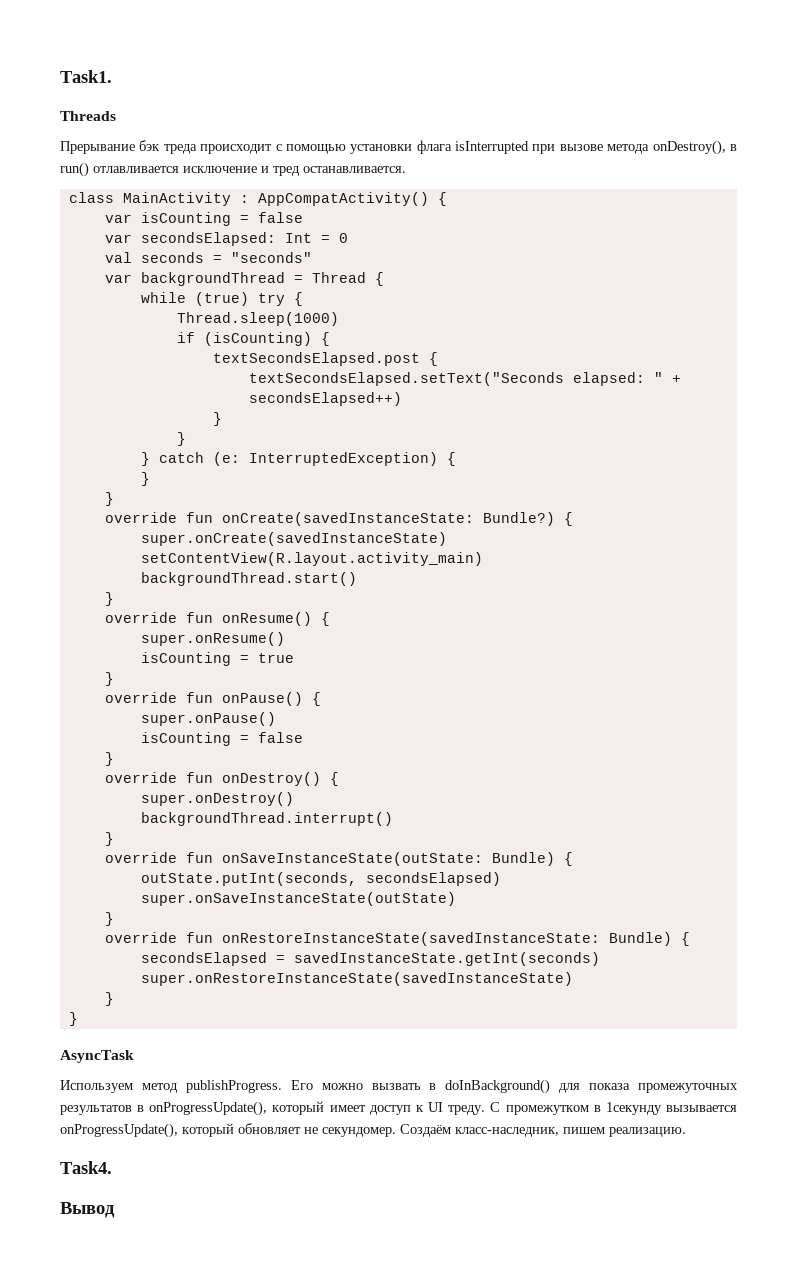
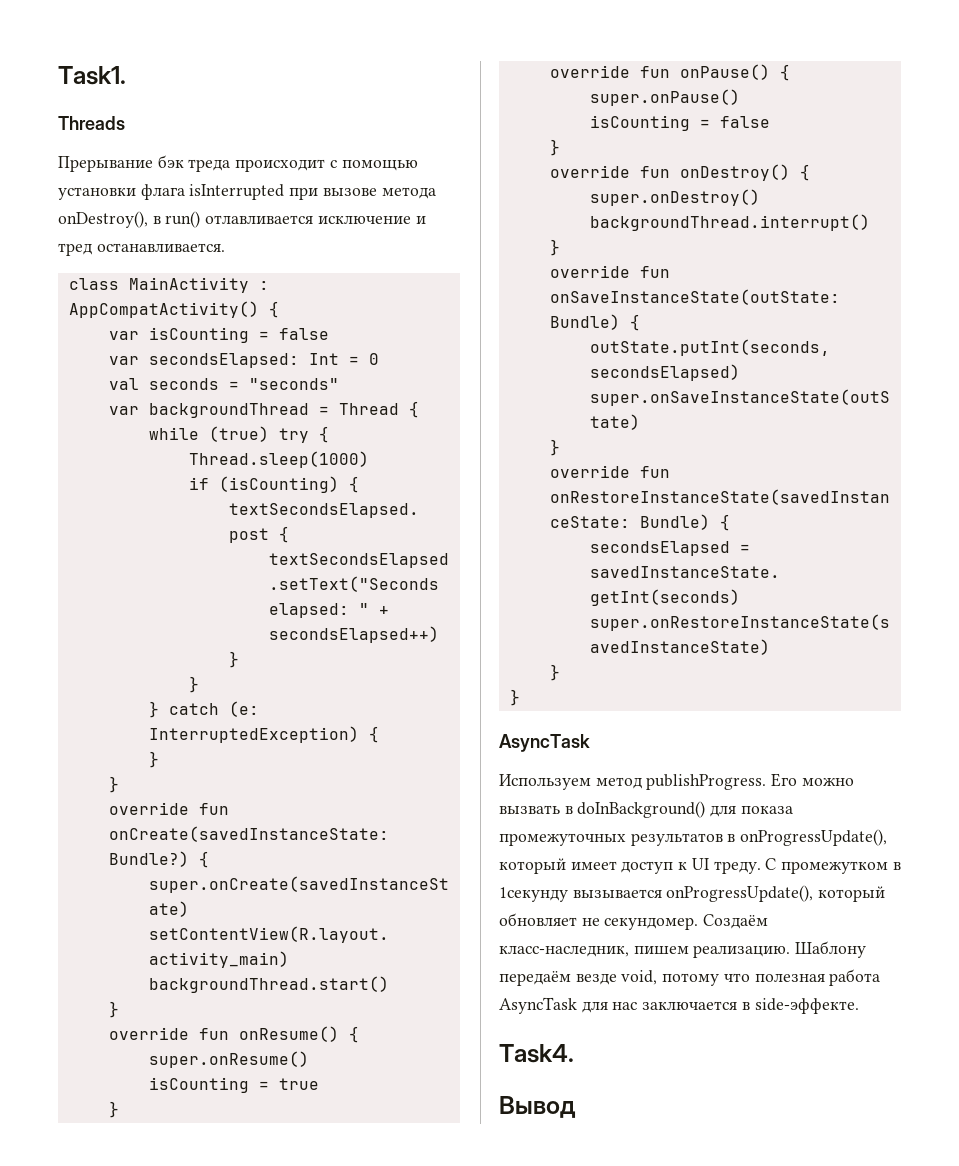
(686, 1132) none -> [795,941,867,958] [499,969,881,986] [499,997,859,1014] Шаблону передаём везде void, потому что полезная работа AsyncTask для нас заключается в side-эффекте.

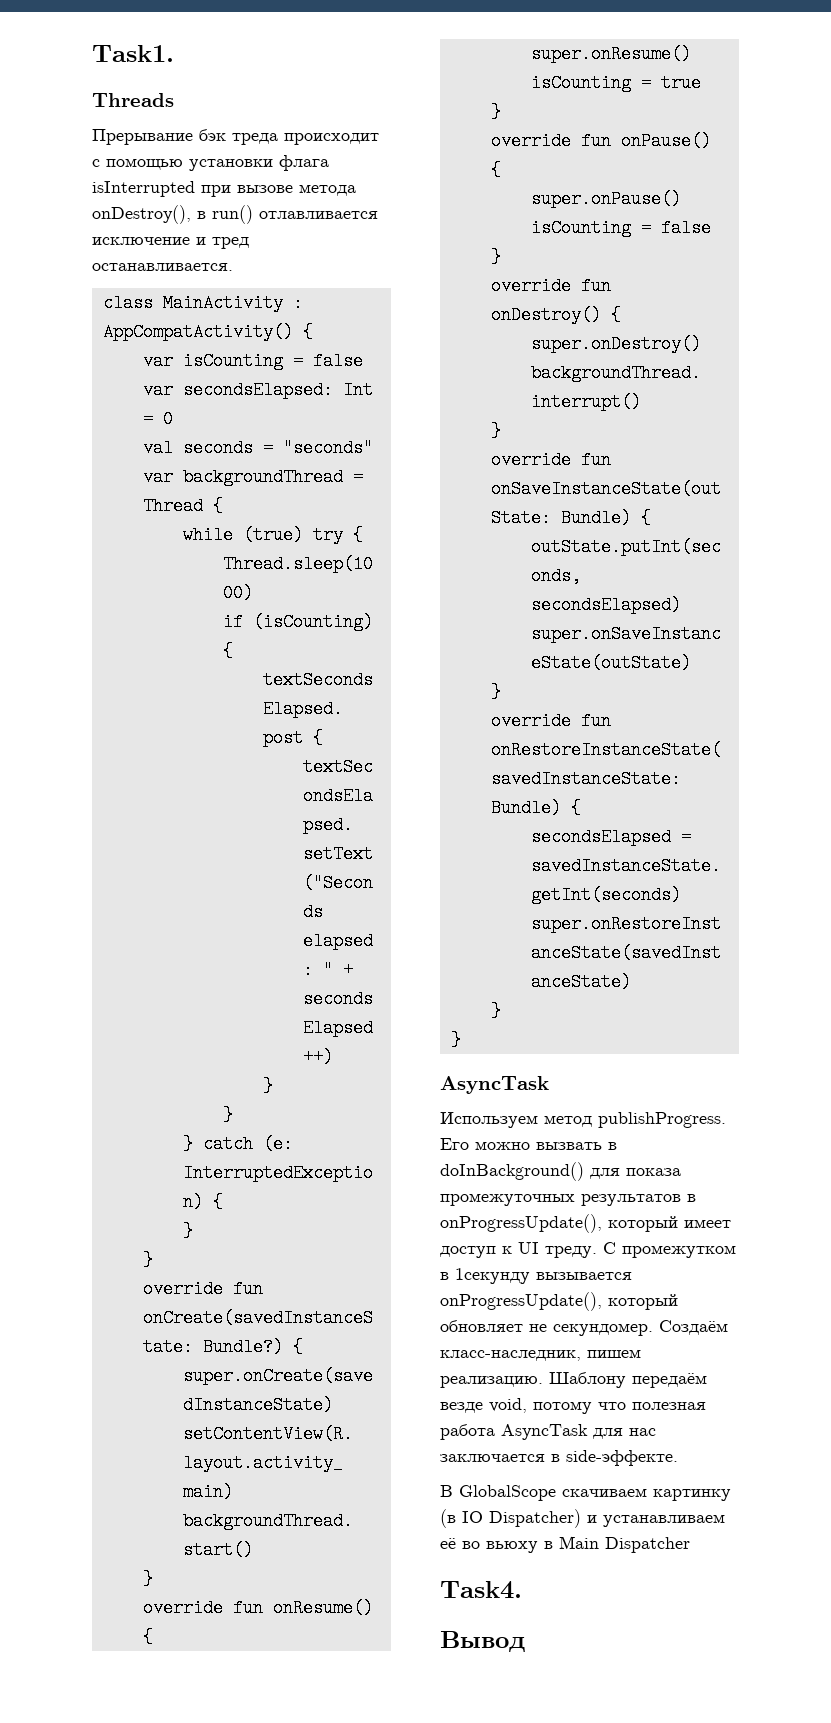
(859, 1006) none -> [440,1485,731,1501] [440,1509,725,1528] [440,1536,690,1553] // В GlobalScope скачиваем картинку (в IO Dispatcher) и устанавливаем её во вьюху в Main Dispatcher

